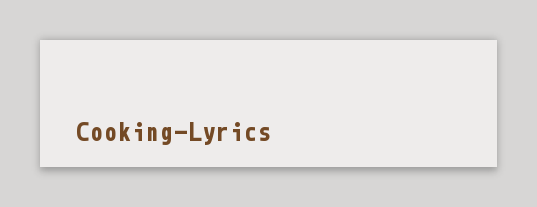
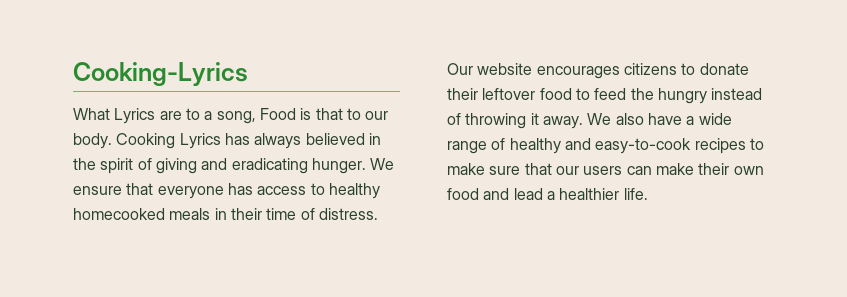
(271, 133) none -> [73,108,389,124] [73,133,381,149] [73,158,395,174] [73,183,380,199] [73,208,378,220] [447,63,749,79] [447,88,763,104] [447,113,732,129] [447,138,764,154] [447,163,764,175] [447,188,648,200] // What Lyrics are to a song, Food is that to our body. Cooking Lyrics has always believed in the spirit of giving and eradicating hunger. We ensure that everyone has access to healthy homecooked meals in their time of distress. Our website encourages citizens to donate their leftover food to feed the hungry instead of throwing it away. We also have a wide range of healthy and easy-to-cook recipes to make sure that our users can make their own food and lead a healthier life.

